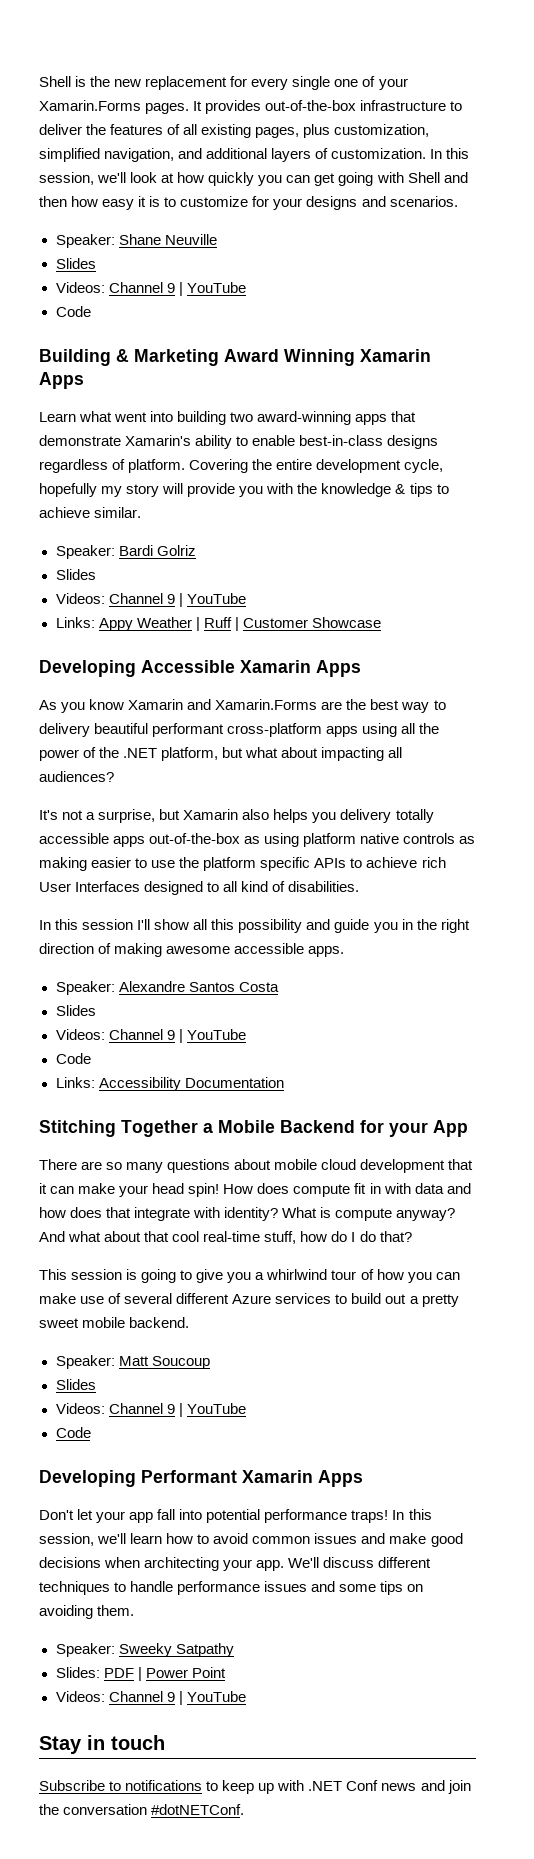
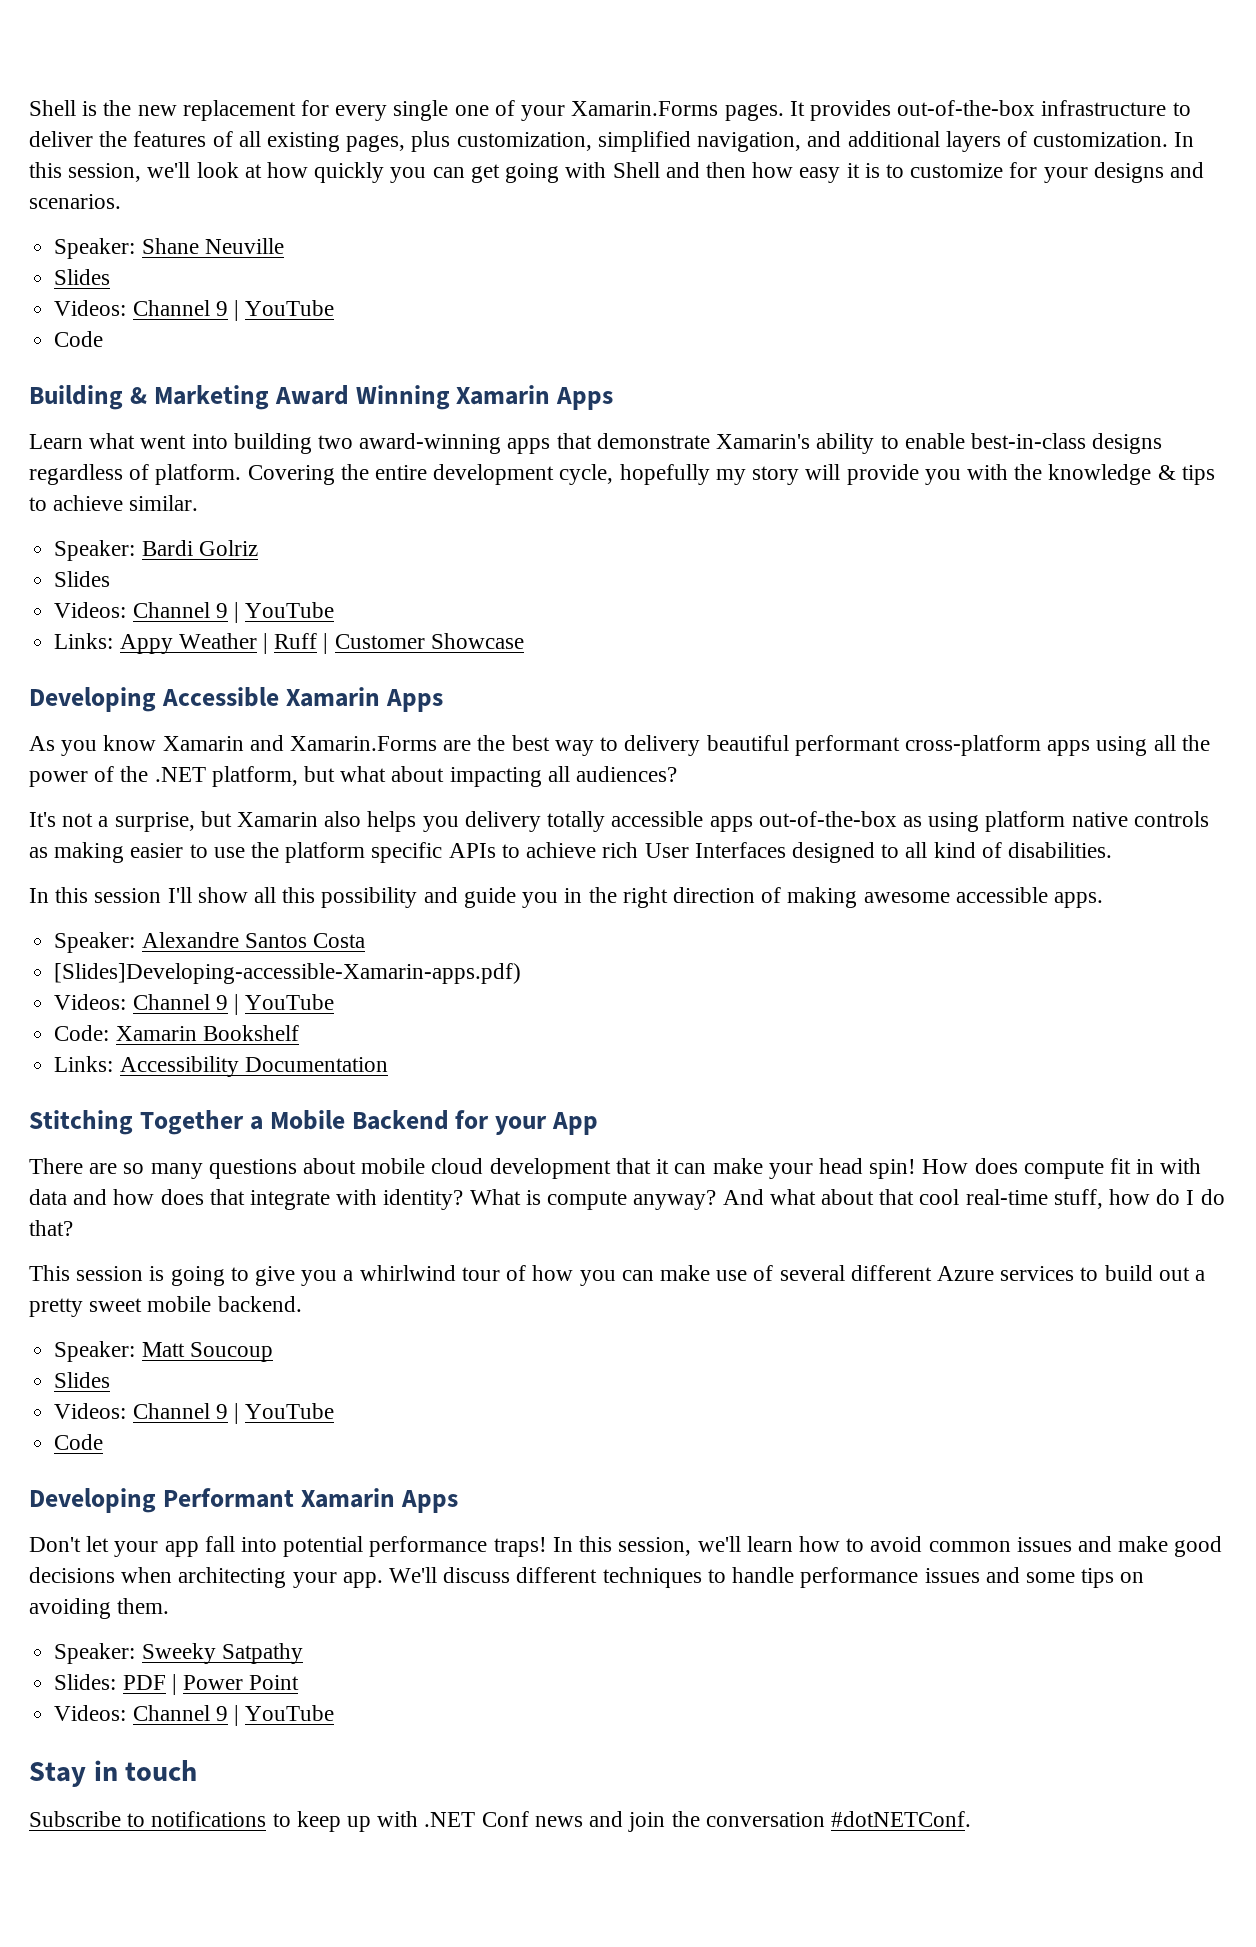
[55,1005,96,1016] [55,1029,246,1043] [55,1053,91,1064] Slides // Videos: Channel 9 | YouTube // Code -> [54,963,522,984] [54,994,335,1015] [54,1025,299,1041] [Slides]Developing-accessible-Xamarin-apps.pdf) // Videos: Channel 9 | YouTube // Code: Xamarin Bookshelf

